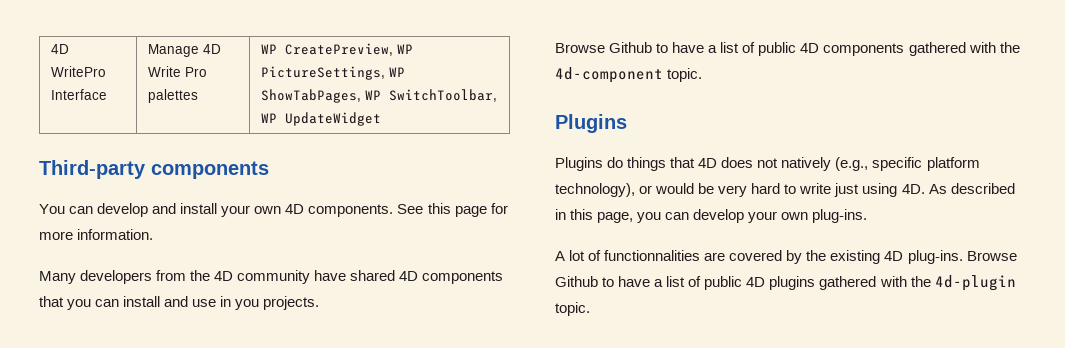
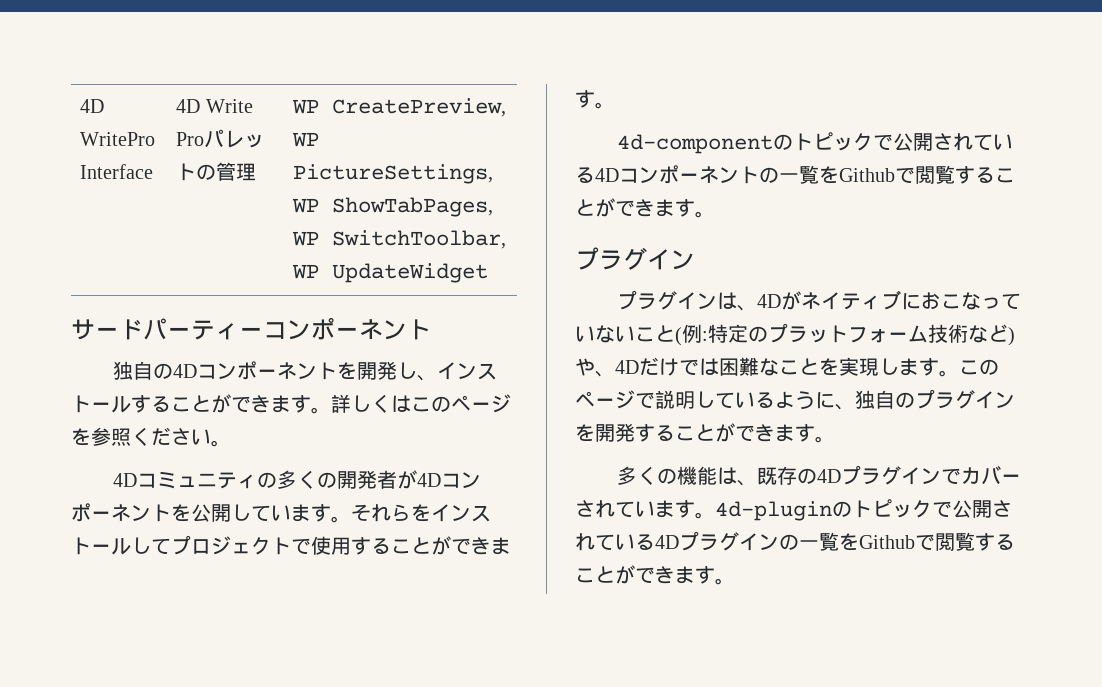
[147,44,199,57] Manage -> (154, 171) none
[147,89,198,103] palettes -> [204,129,265,148] [176,162,257,181] パレットの管理
[39,160,269,179] [39,203,508,217] [39,229,154,240] [39,270,504,284] [39,296,320,310] [555,42,1020,56] [555,67,703,83] [555,114,627,133] [555,157,980,171] [555,183,1015,197] [555,209,868,223] [555,250,1017,264] [555,275,1016,291] [555,302,590,316] Third-party components // You can develop and install your own 4D components. See this page for more information. // Many developers from the 4D community have shared 4D components that you can install and use in you projects. // Browse Github to have a list of public 4D components gathered with the 4d-component topic. // Plugins // Plugins do things that 4D does not natively (e.g., specific platform technology), or would be very hard to write just using 4D. As described in this page, you can develop your own plug-ins. // A lot of functionnalities are covered by the existing 4D plug-ins. Browse Github to have a list of public 4D plugins gathered with the 4d-plugin topic. -> [71,317,431,340] [112,361,497,381] [71,394,511,414] [71,427,231,447] [112,470,481,489] [71,503,491,523] [71,535,511,555] [575,90,615,109] [616,132,1013,154] [575,165,1015,184] [575,198,715,218] [575,247,695,270] [616,290,1021,311] [575,323,1015,346] [575,357,999,377] [575,389,1015,410] [575,423,835,443] [616,465,1021,486] [575,499,1012,521] [575,531,1015,551] [575,565,735,585] サードパーティーコンポーネント // 独自の4Dコンポーネントを開発し、インストールすることができます。詳しくはこのページを参照ください。 // 4Dコミュニティの多くの開発者が4Dコンポーネントを公開しています。それらをインストールしてプロジェクトで使用することができます。 // 4d-componentのトピックで公開されている4Dコンポーネントの一覧をGithubで閲覧することができます。 // プラグイン // プラグインは、4Dがネイティブにおこなっていないこと(例:特定のプラットフォーム技術など)や、4Dだけでは困難なことを実現します。このページで説明しているように、独自のプラグインを開発することができます。 // 多くの機能は、既存の4Dプラグインでカバーされています。4d-pluginのトピックで公開されている4Dプラグインの一覧をGithubで閲覧することができます。

